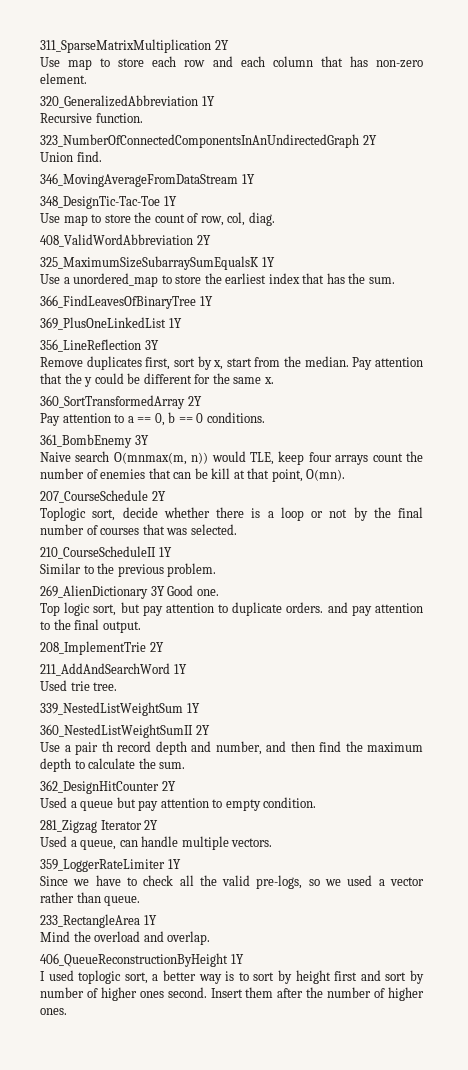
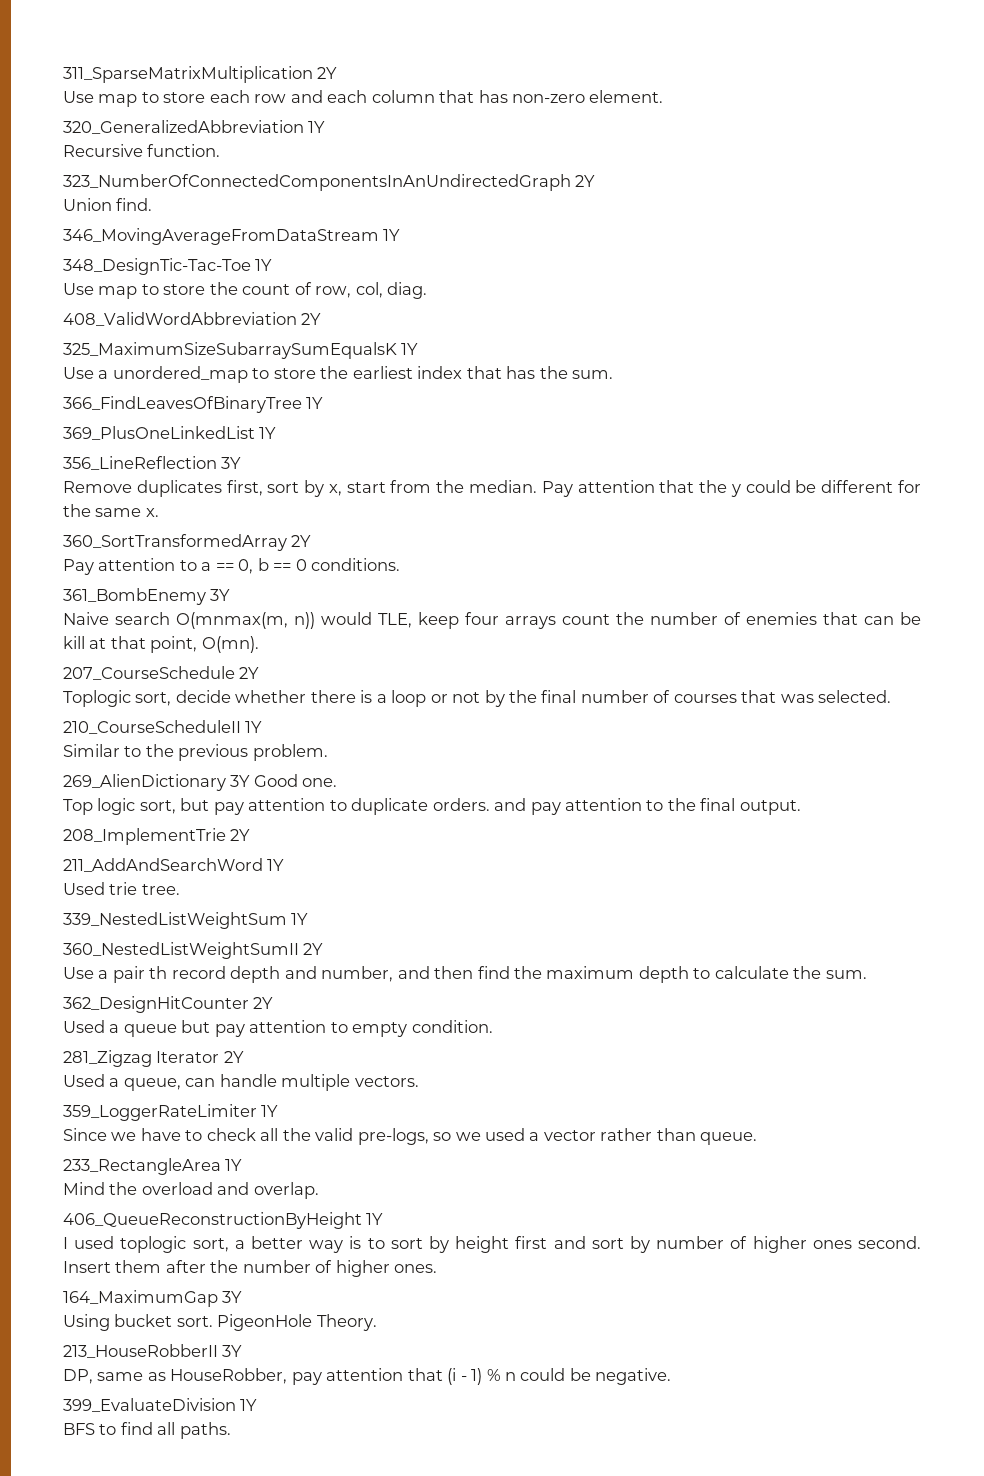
(67, 1011) none -> [63,1290,243,1307] [63,1314,377,1331] [63,1344,243,1358] [63,1368,672,1385] [63,1398,258,1412] [63,1422,231,1439] // 164_MaximumGap 3Y // Using bucket sort. PigeonHole Theory. // 213_HouseRobberII 3Y // DP, same as HouseRobber, pay attention that (i - 1) % n could be negative. // 399_EvaluateDivision 1Y // BFS to find all paths.

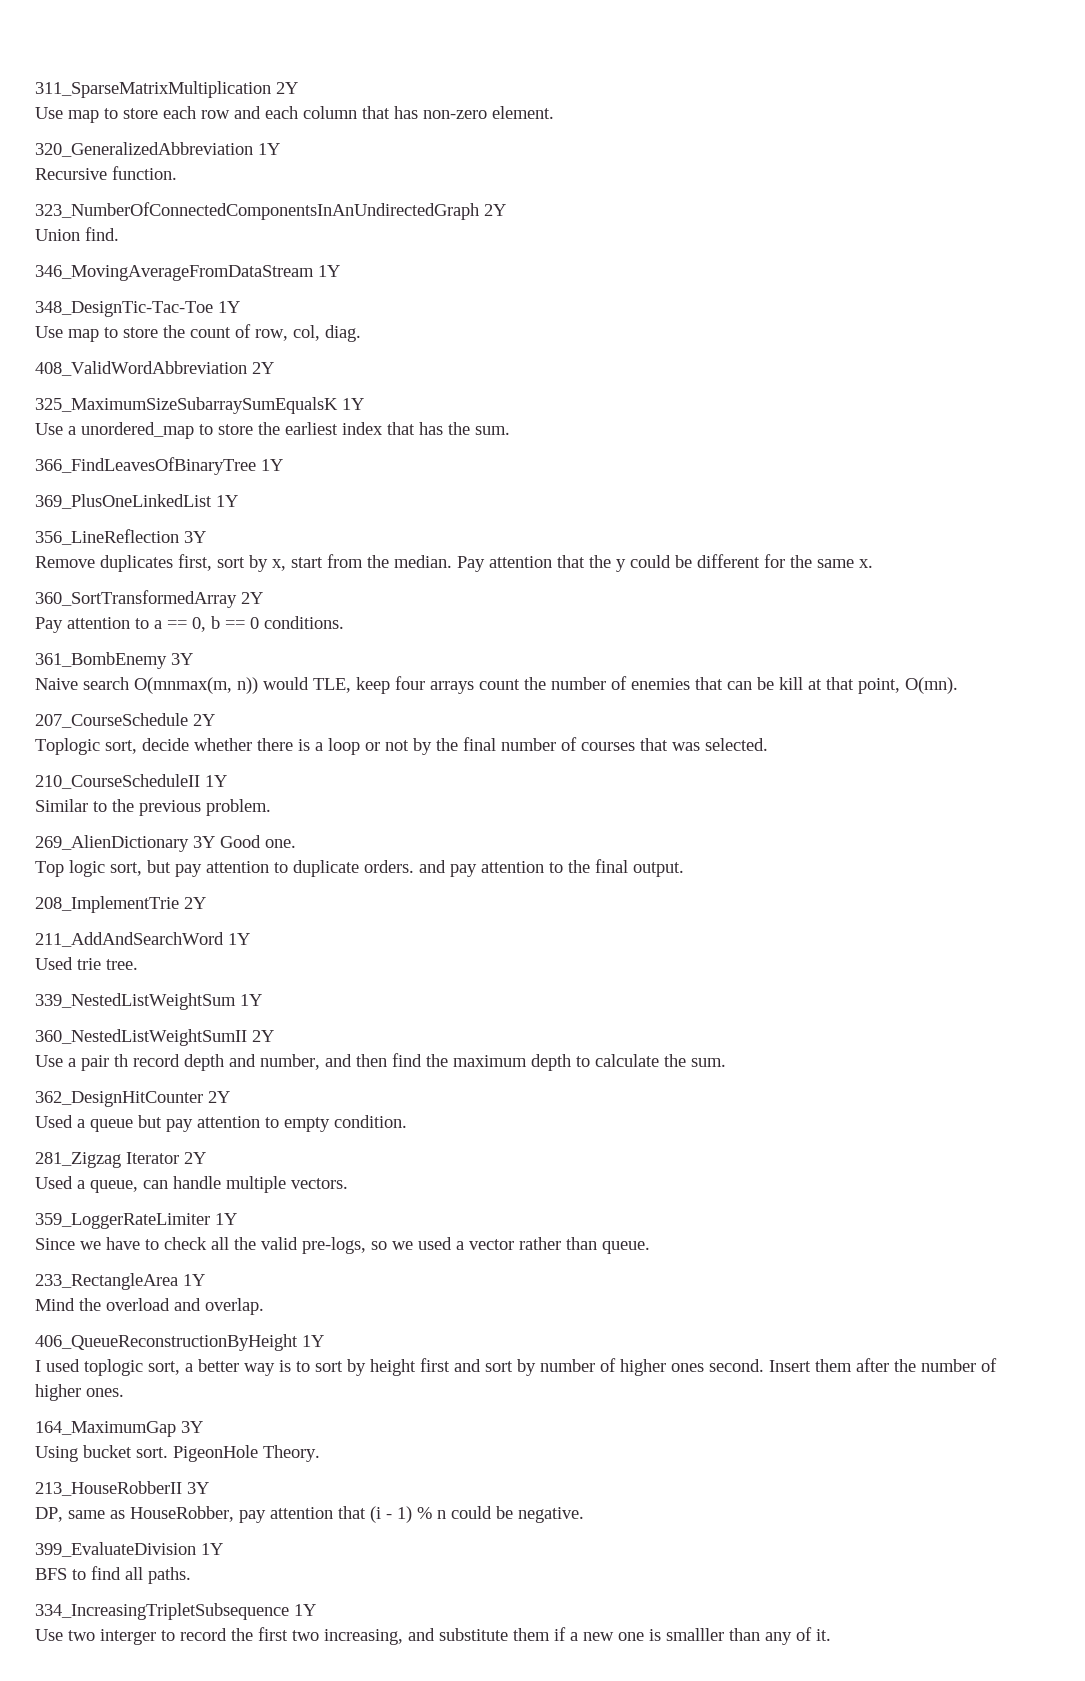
(231, 1430) none -> [35,1603,316,1620] [35,1627,831,1645] // 334_IncreasingTripletSubsequence 1Y // Use two interger to record the first two increasing, and substitute them if a new one is smalller than any of it.

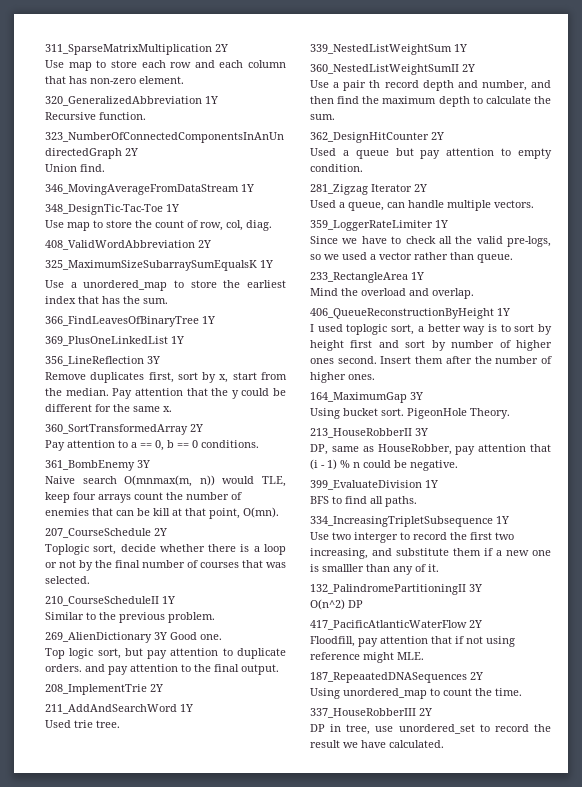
(831, 1635) none -> [310,584,482,595] [310,599,363,610] [310,620,482,630] [310,636,515,647] [310,652,424,663] [310,672,483,683] [310,688,522,699] [310,708,432,718] [310,724,551,735] [310,740,444,748] // 132_PalindromePartitioningII 3Y // O(n^2) DP // 417_PacificAtlanticWaterFlow 2Y // Floodfill, pay attention that if not using reference might MLE. // 187_RepeaatedDNASequences 2Y // Using unordered_map to count the time. // 337_HouseRobberIII 2Y // DP in tree, use unordered_set to record the result we have calculated.

